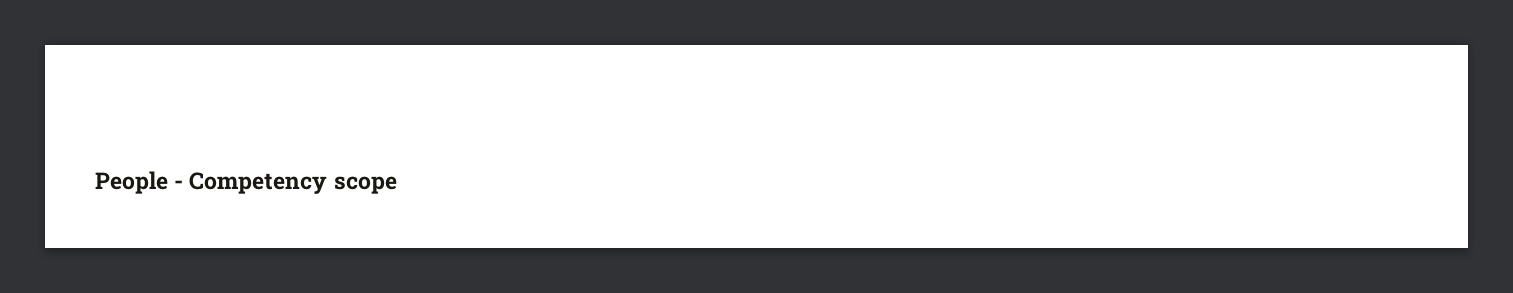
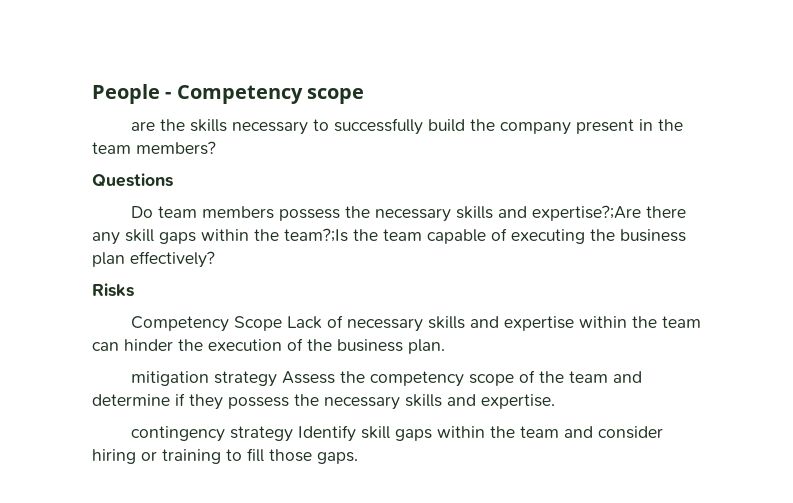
(397, 185) none -> [130,118,683,135] [92,141,216,155] [92,173,173,187] [130,205,686,222] [92,228,686,245] [92,251,215,268] [92,283,134,297] [130,315,701,332] [92,338,445,354] [130,370,642,387] [92,393,555,410] [130,425,663,442] [92,448,358,464] // are the skills necessary to successfully build the company present in the team members? // Questions // Do team members possess the necessary skills and expertise?;Are there any skill gaps within the team?;Is the team capable of executing the business plan effectively? // Risks // Competency Scope Lack of necessary skills and expertise within the team can hinder the execution of the business plan. // mitigation strategy Assess the competency scope of the team and determine if they possess the necessary skills and expertise. // contingency strategy Identify skill gaps within the team and consider hiring or training to fill those gaps.

